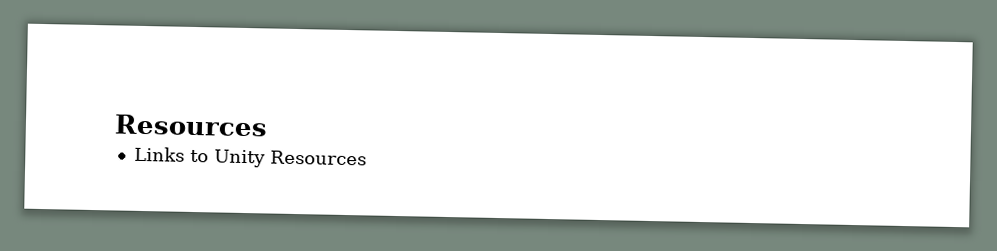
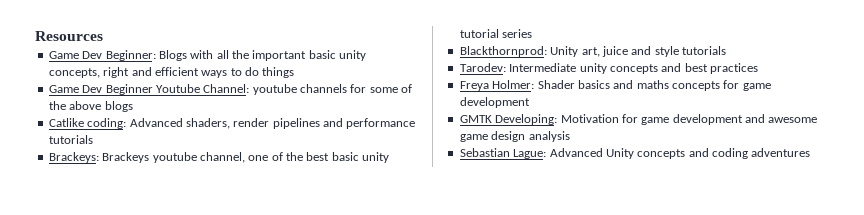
[133,146,367,168] Links to Unity Resources -> [48,50,367,61] [48,67,295,78] [48,84,413,95] [48,101,133,112] [48,118,416,129] [48,135,93,144] [48,152,390,163] [459,29,533,38] [459,46,726,57] [459,63,758,74] [459,80,771,91] [459,97,530,108] [459,114,818,125] [459,131,570,142] [459,148,811,159] Game Dev Beginner: Blogs with all the important basic unity concepts, right and efficient ways to do things // Game Dev Beginner Youtube Channel: youtube channels for some of the above blogs // Catlike coding: Advanced shaders, render pipelines and performance tutorials // Brackeys: Brackeys youtube channel, one of the best basic unity tutorial series // Blackthornprod: Unity art, juice and style tutorials // Tarodev: Intermediate unity concepts and best practices // Freya Holmer: Shader basics and maths concepts for game development // GMTK Developing: Motivation for game development and awesome game design analysis // Sebastian Lague: Advanced Unity concepts and coding adventures

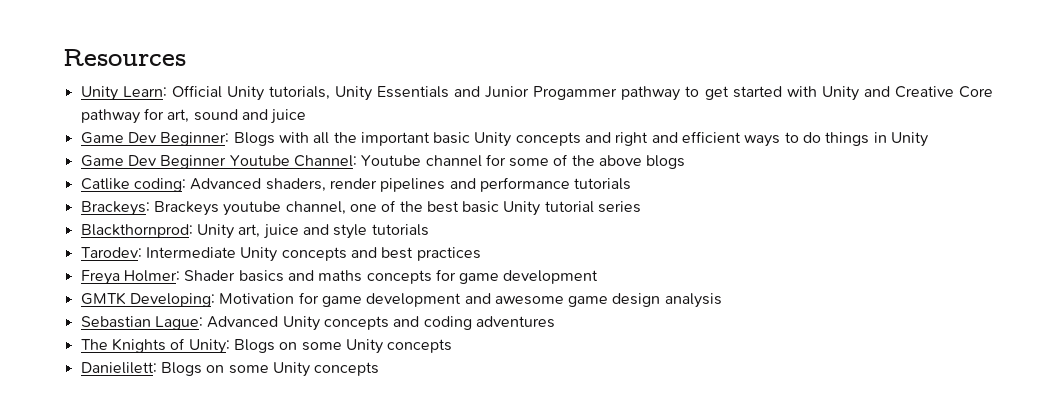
(103, 36) none -> [80,85,994,101] [80,108,307,124] // Unity Learn: Official Unity tutorials, Unity Essentials and Junior Progammer pathway to get started with Unity and Creative Core pathway for art, sound and juice
[339,50,367,61] [48,68,100,78] unity concepts, -> [474,132,612,147] Unity concepts and
(295, 72) none -> [873,132,929,147] in Unity
[252,84,347,95] youtube channels -> [361,155,482,167] Youtube channel
[362,152,390,163] unity -> [503,201,541,216] Unity
[579,63,607,74] unity -> [240,247,278,262] Unity
(811, 152) none -> [80,338,453,354] [80,362,380,377] // The Knights of Unity: Blogs on some Unity concepts // Danielilett: Blogs on some Unity concepts

